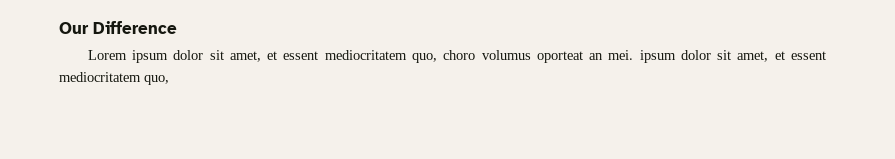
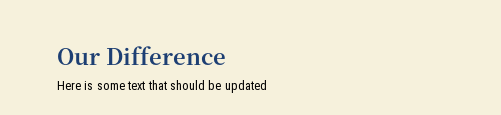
[87,50,827,63] [59,72,169,85] Lorem ipsum dolor sit amet, et essent mediocritatem quo, choro volumus oporteat an mei. ipsum dolor sit amet, et essent mediocritatem quo, -> [57,80,267,93] Here is some text that should be updated

